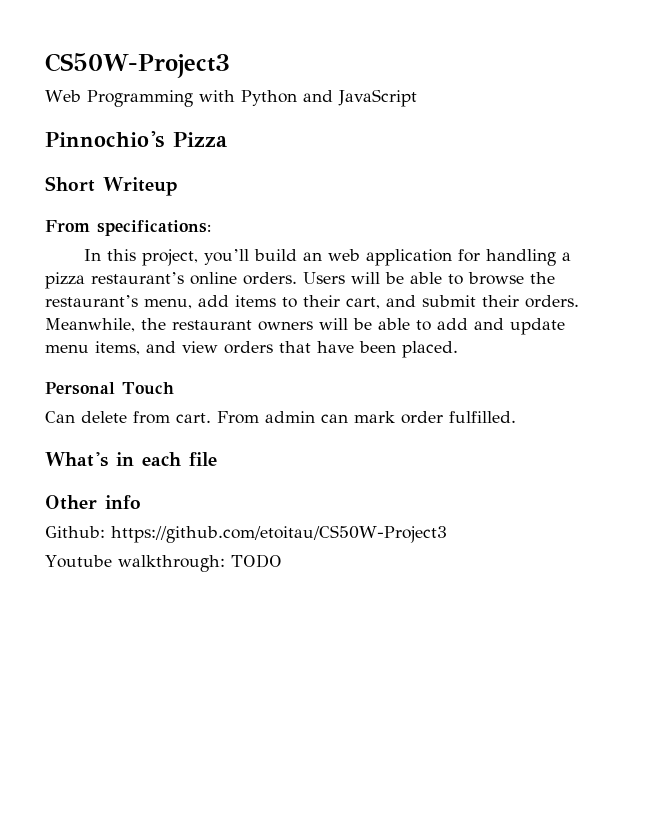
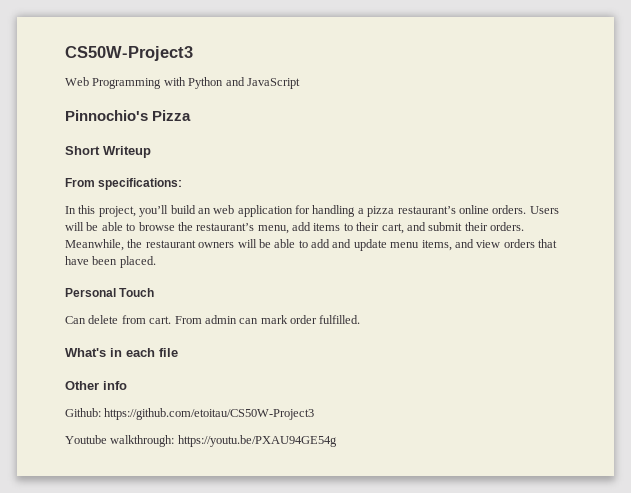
[230,554,282,568] TODO -> [177,435,337,447] https://youtu.be/PXAU94GE54g

